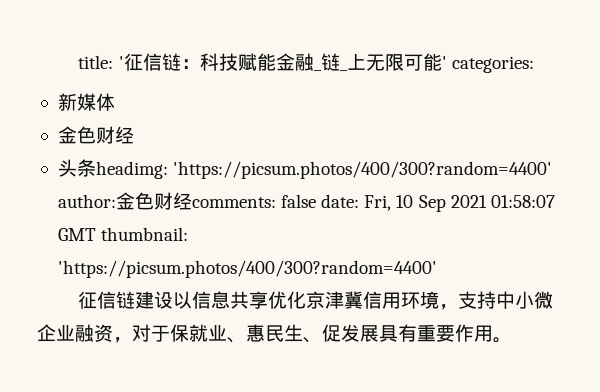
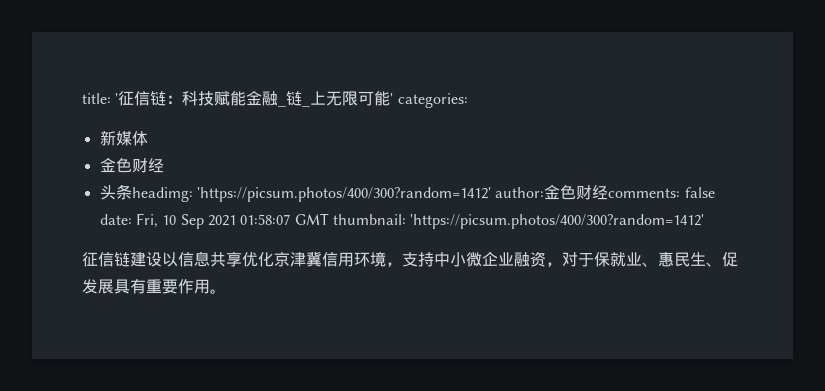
[173,161,553,179] 'https://picsum.photos/400/300?random=4400' -> [196,187,491,202] 'https://picsum.photos/400/300?random=1412'
[57,260,437,278] 'https://picsum.photos/400/300?random=4400' -> [410,214,705,229] 'https://picsum.photos/400/300?random=1412'

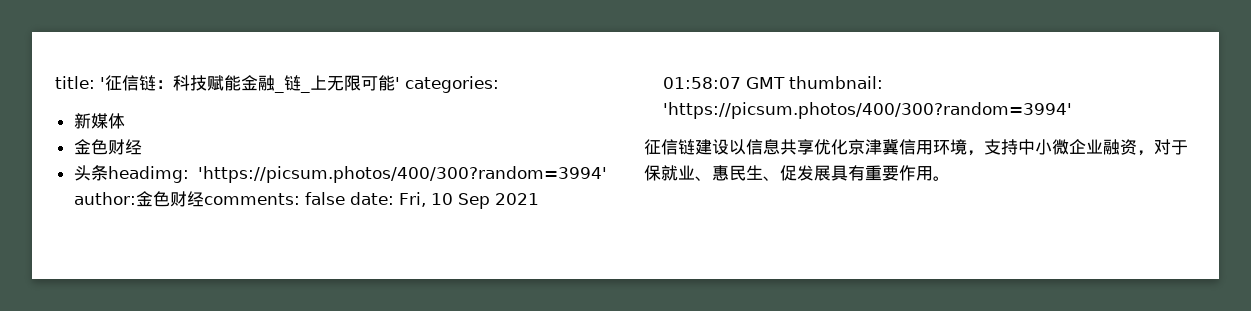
[196,187,491,202] 'https://picsum.photos/400/300?random=1412' -> [197,166,607,183] 'https://picsum.photos/400/300?random=3994'
[410,214,705,229] 'https://picsum.photos/400/300?random=1412' -> [662,102,1072,119] 'https://picsum.photos/400/300?random=3994'

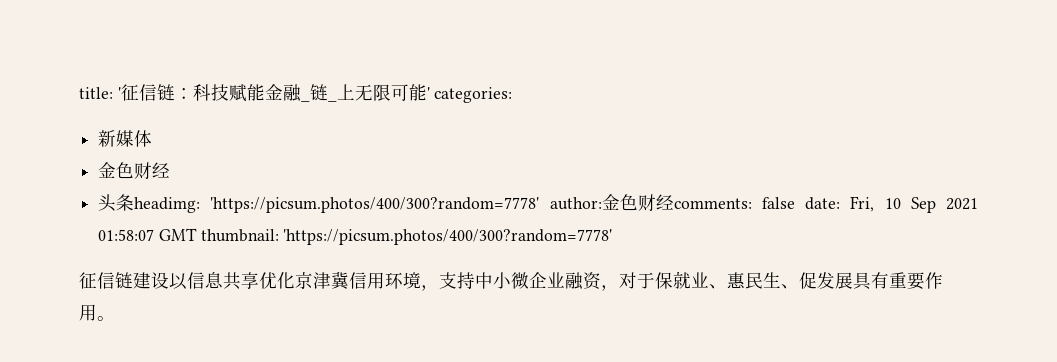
[197,166,607,183] 'https://picsum.photos/400/300?random=3994' -> [210,197,540,213] 'https://picsum.photos/400/300?random=7778'
[662,102,1072,119] 'https://picsum.photos/400/300?random=3994' -> [283,229,613,245] 'https://picsum.photos/400/300?random=7778'

